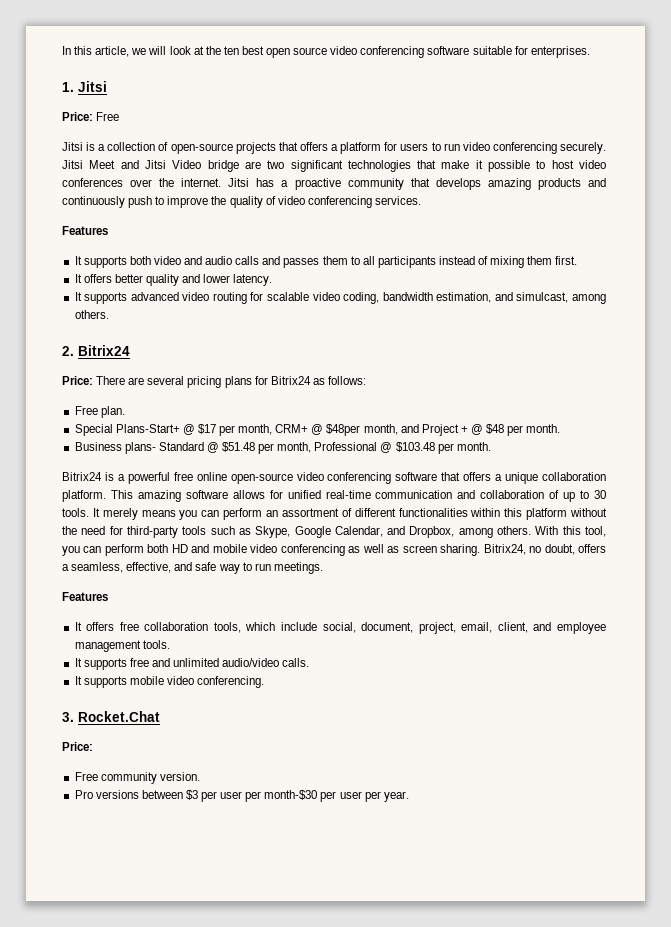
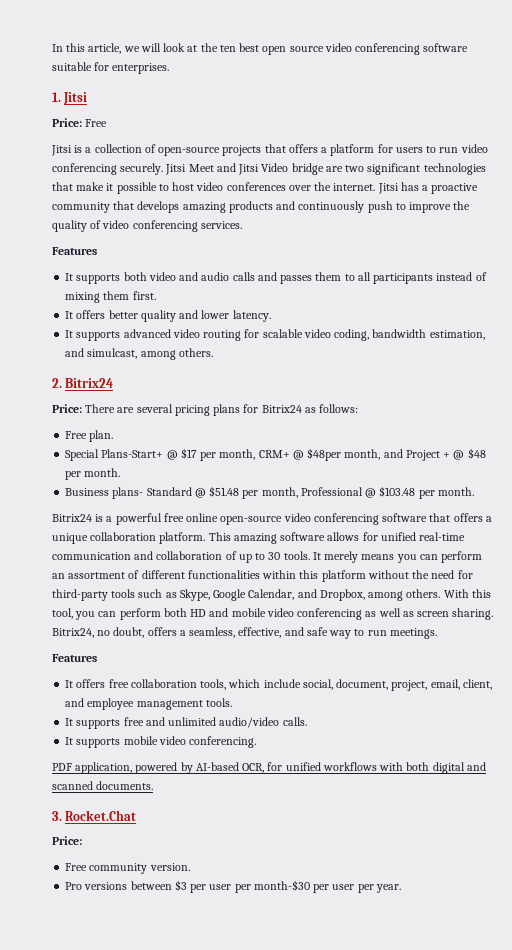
(265, 682) none -> [52,762,486,774] [52,781,154,790] // PDF application, powered by AI-based OCR, for unified workflows with both digital and scanned documents.

